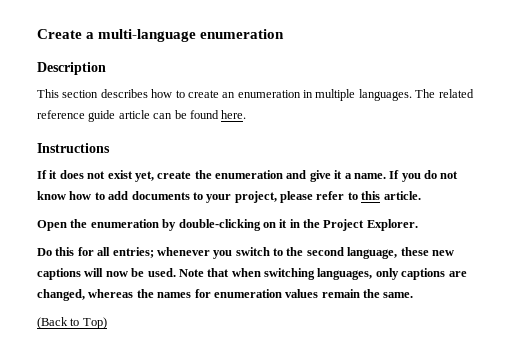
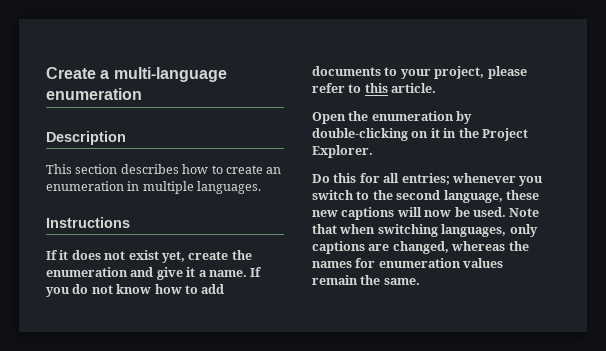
[415,89,474,98] [37,110,247,122] The related reference guide article can be found here. -> (262, 187) none
[37,317,107,329] // (Back to Top) -> (420, 281) none

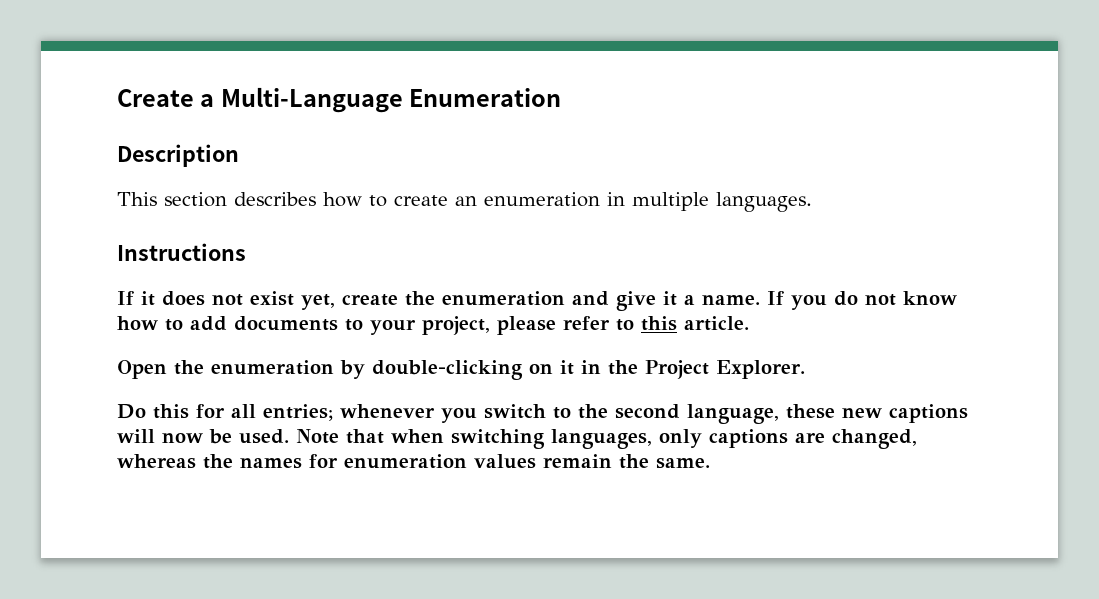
[113,67,227,82] [46,88,142,100] multi-language enumeration -> [220,87,562,113] Multi-Language Enumeration

